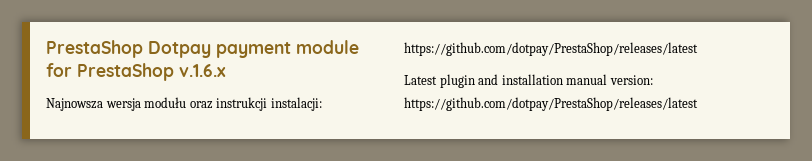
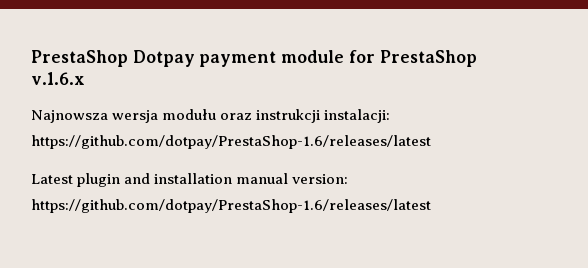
[404,42,698,56] https://github.com/dotpay/PrestaShop/releases/latest -> [31,135,431,149] https://github.com/dotpay/PrestaShop-1.6/releases/latest
[404,97,698,111] https://github.com/dotpay/PrestaShop/releases/latest -> [31,199,431,213] https://github.com/dotpay/PrestaShop-1.6/releases/latest

